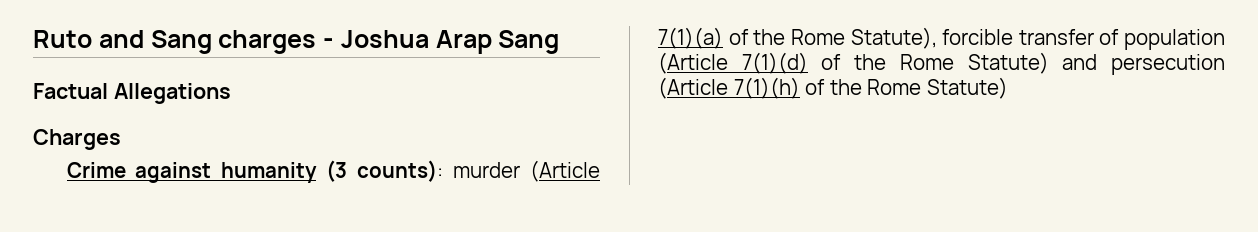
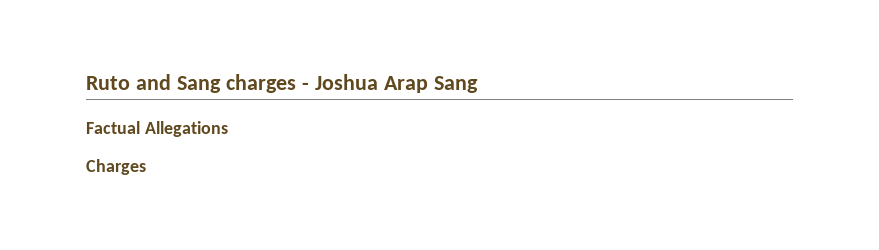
[66,160,600,183] [658,27,1225,50] [658,52,1225,75] [658,77,1008,99] // Crime against humanity (3 counts): murder (Article 7(1)(a) of the Rome Statute), forcible transfer of population (Article 7(1)(d) of the Rome Statute) and persecution (Article 7(1)(h) of the Rome Statute) -> (146, 167) none

